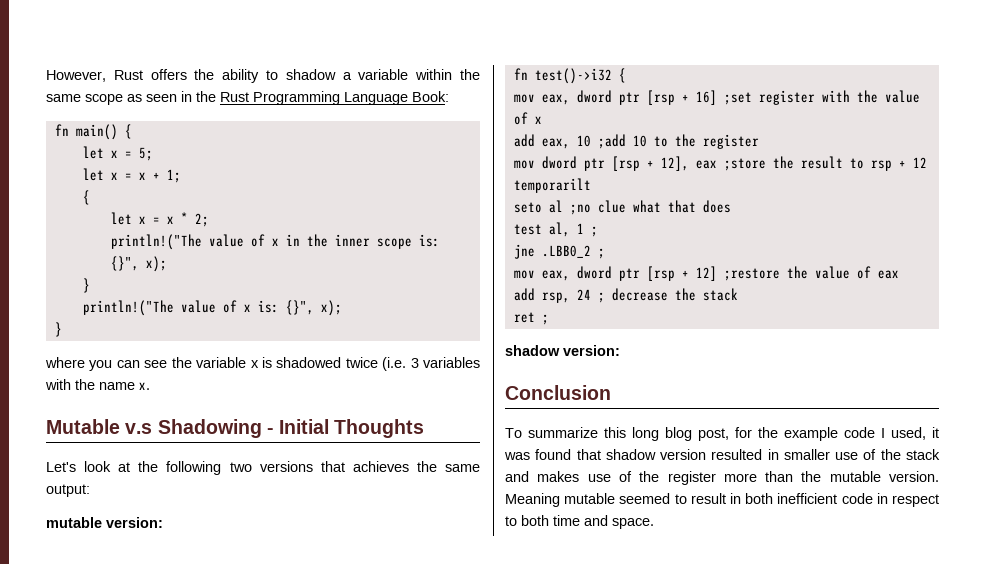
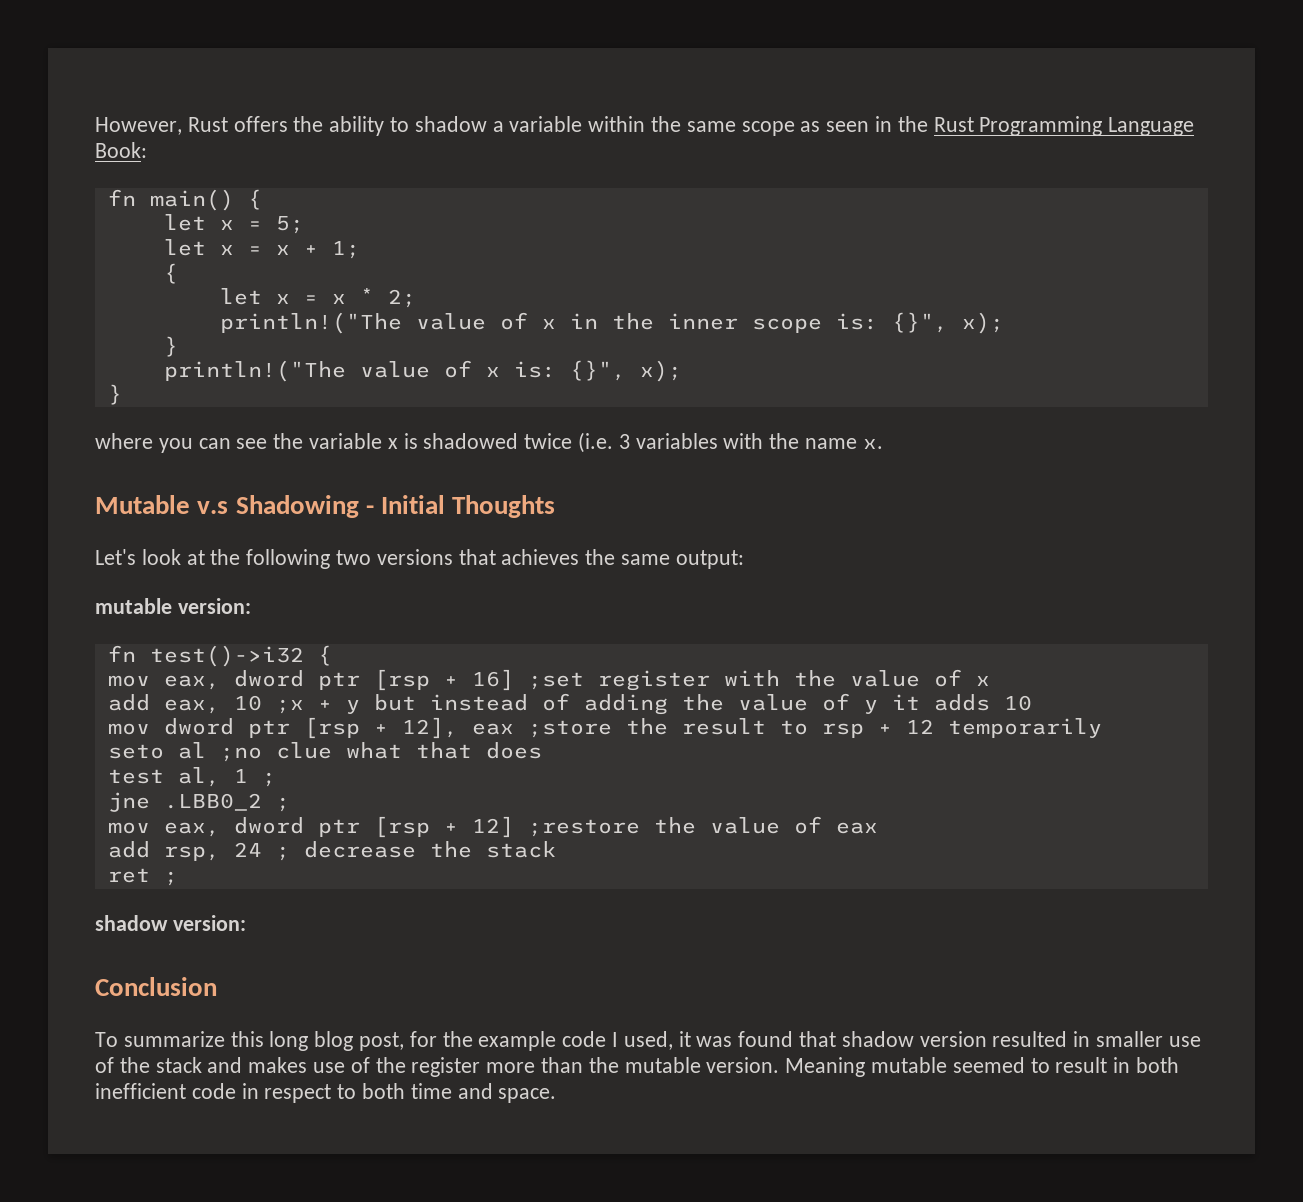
[597,134,759,149] ;add 10 to the register -> [275,693,1032,715] ;x + y but instead of adding the value of y it adds 10
[513,178,591,193] temporarilt -> [947,718,1102,738] temporarily

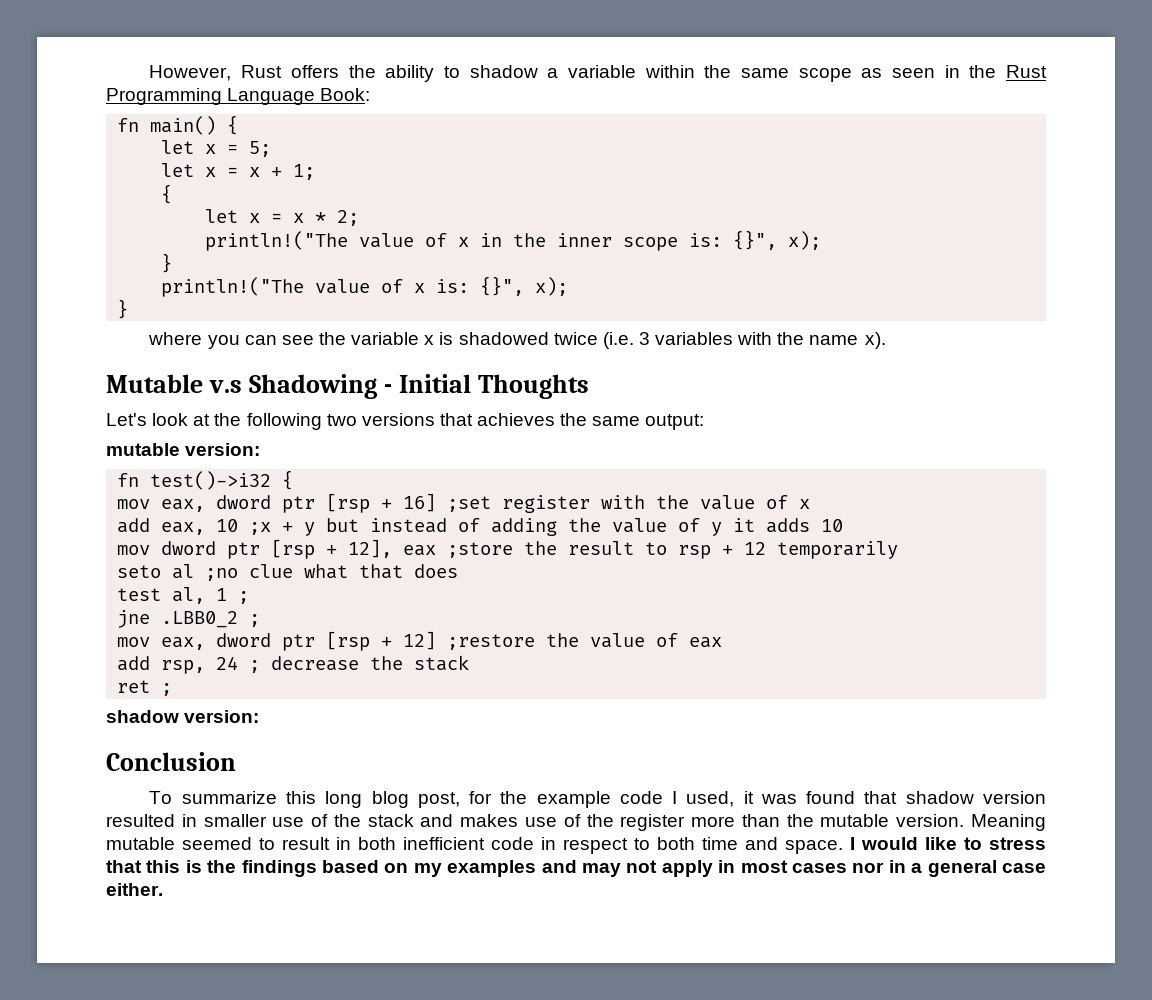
[862,439,883,449] x. -> [863,332,886,349] x).
(557, 1095) none -> [850,837,1046,850] [106,860,1046,877] [106,883,163,896] I would like to stress that this is the findings based on my examples and may not apply in most cases nor in a general case either.

